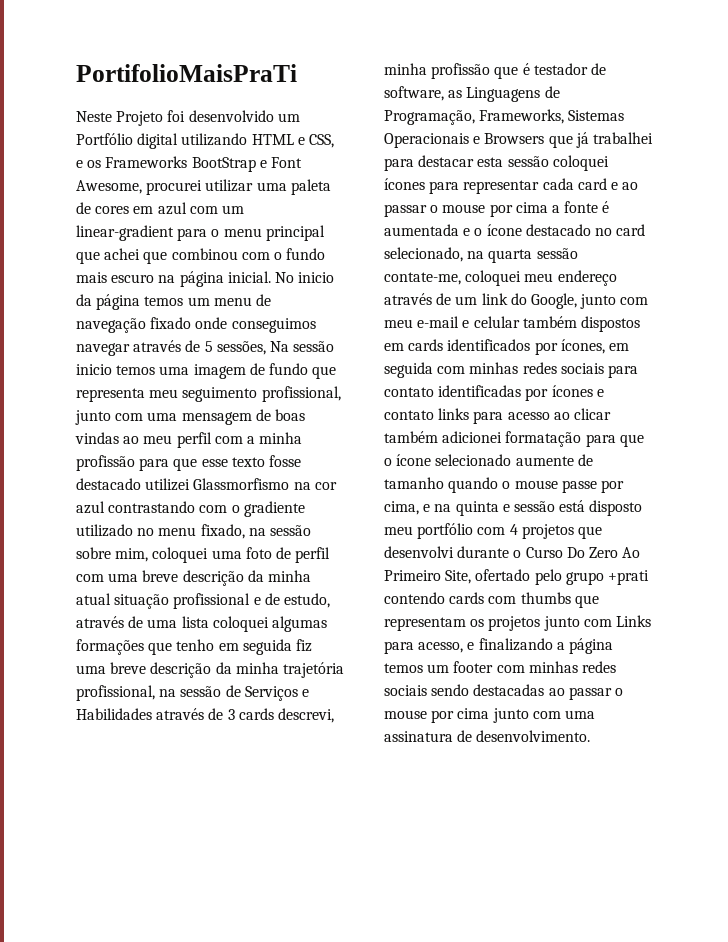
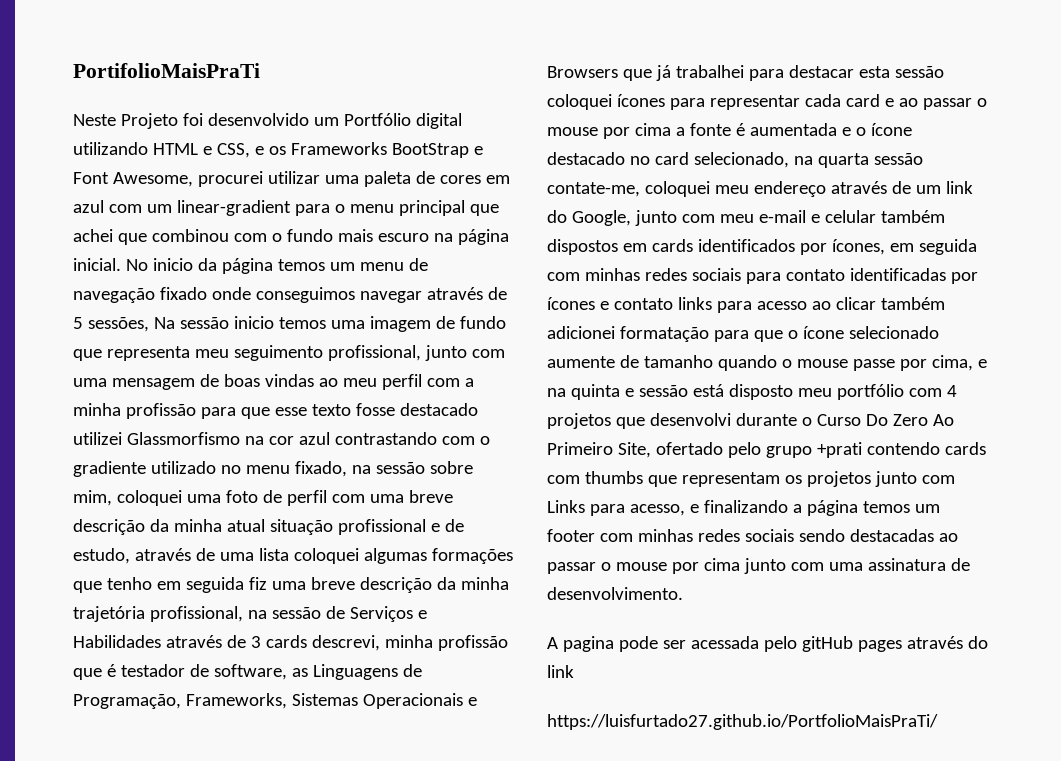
(591, 736) none -> [547,636,988,652] [547,665,574,678] [547,714,938,730] // A pagina pode ser acessada pelo gitHub pages através do link // https://luisfurtado27.github.io/PortfolioMaisPraTi/

